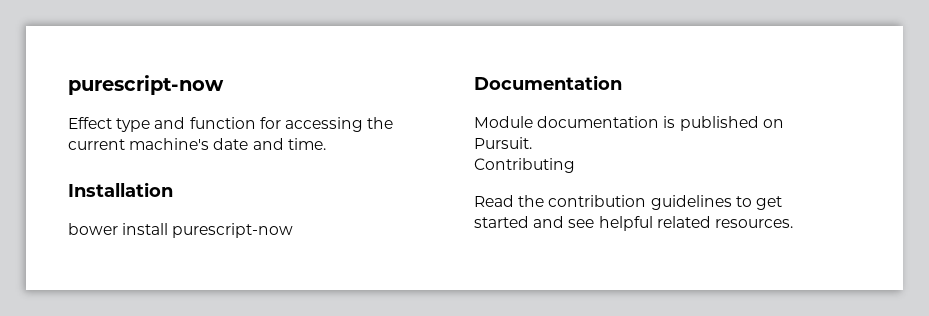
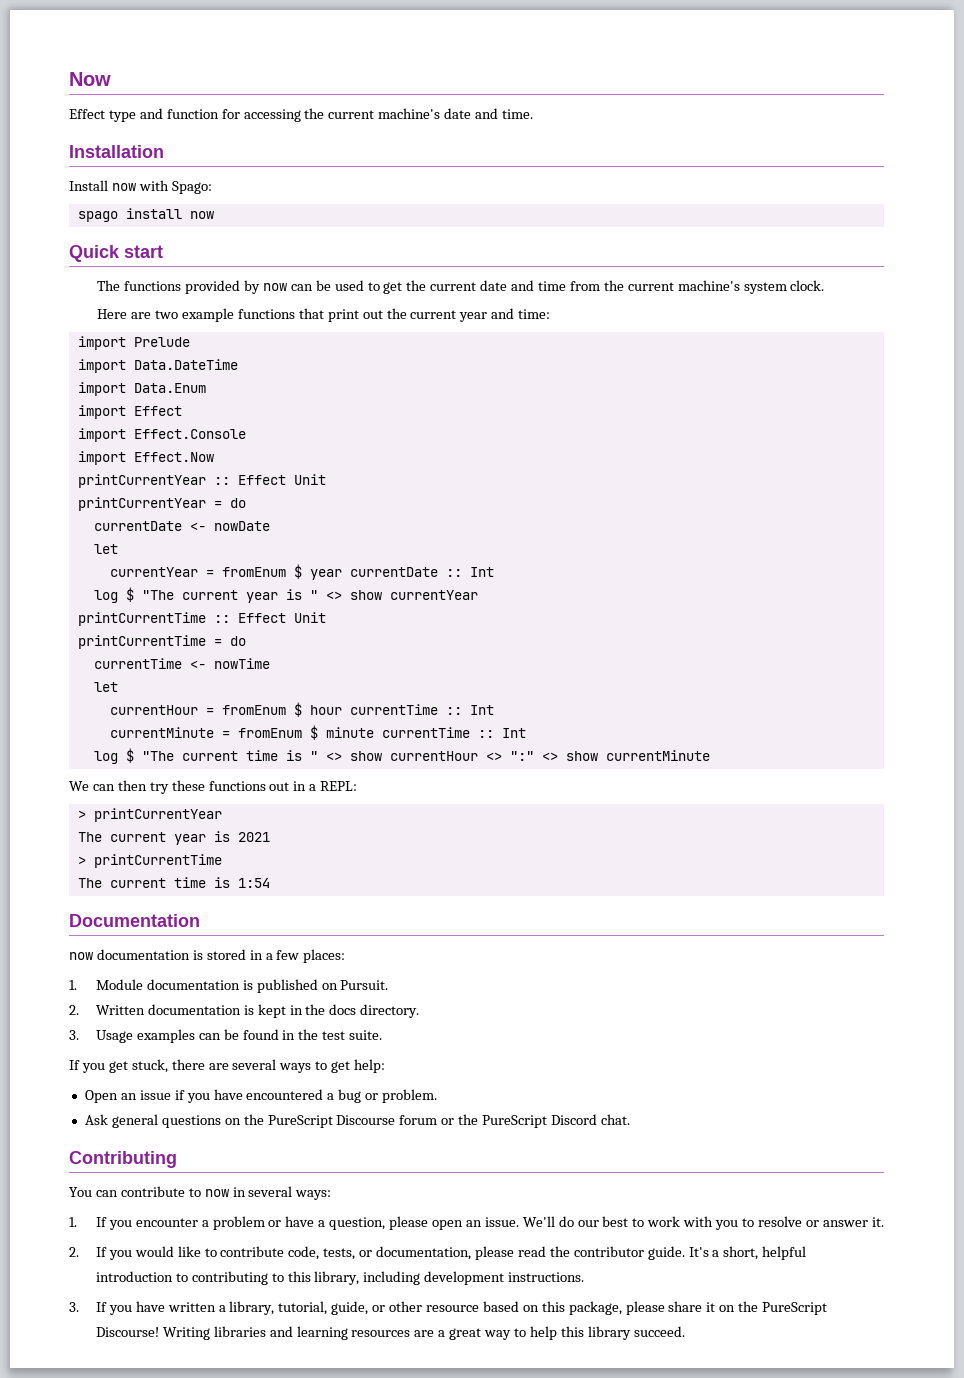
[68,75,224,95] purescript-now -> [69,72,111,86] Now
[68,223,294,238] [474,75,622,90] bower install purescript-now // Documentation // -> [69,180,212,194] [77,208,214,222] [69,245,163,262] [97,280,825,294] [97,308,551,322] [77,336,190,350] [77,359,238,373] [77,382,206,396] [77,405,182,419] [77,428,246,442] [77,451,214,465] [77,474,326,488] [77,497,246,511] [93,521,270,531] [93,544,118,554] [109,564,494,580] [93,587,478,603] [77,612,326,626] [77,635,246,649] [93,658,270,669] [93,682,118,692] [109,702,494,717] [109,725,526,740] [93,748,710,764] [69,780,358,794] [77,808,222,822] [77,831,270,845] [77,854,222,868] [77,877,270,888] [69,914,200,927] [69,949,346,963] [69,980,77,990] Install now with Spago: // spago install now // Quick start // The functions provided by now can be used to get the current date and time from the current machine's system clock. // Here are two example functions that print out the current year and time: // import Prelude // import Data.DateTime // import Data.Enum // import Effect // import Effect.Console // import Effect.Now // printCurrentYear :: Effect Unit // printCurrentYear = do // currentDate <- nowDate // let // currentYear = fromEnum $ year currentDate :: Int // log $ "The current year is " <> show currentYear // printCurrentTime :: Effect Unit // printCurrentTime = do // currentTime <- nowTime // let // currentHour = fromEnum $ hour currentTime :: Int // currentMinute = fromEnum $ minute currentTime :: Int // log $ "The current time is " <> show currentHour <> ":" <> show currentMinute // We can then try these functions out in a REPL: // > printCurrentYear // The current year is 2021 // > printCurrentTime // The current time is 1:54 // Documentation // now documentation is stored in a few places: // 1.
[474,158,575,173] [474,195,782,210] [474,216,793,231] Contributing // Read the contribution guidelines to get started and see helpful related resources. -> [69,1004,420,1018] [69,1029,383,1043] [69,1059,386,1073] [84,1089,438,1103] [84,1114,630,1128] [69,1151,177,1168] [69,1186,332,1200] [69,1216,884,1230] [69,1246,807,1260] [95,1271,585,1285] [69,1301,828,1315] [95,1326,685,1340] 2. Written documentation is kept in the docs directory. // 3. Usage examples can be found in the test suite. // If you get stuck, there are several ways to get help: // Open an issue if you have encountered a bug or problem. // Ask general questions on the PureScript Discourse forum or the PureScript Discord chat. // Contributing // You can contribute to now in several ways: // 1. If you encounter a problem or have a question, please open an issue. We'll do our best to work with you to resolve or answer it. // 2. If you would like to contribute code, tests, or documentation, please read the contributor guide. It's a short, helpful introduction to contributing to this library, including development instructions. // 3. If you have written a library, tutorial, guide, or other resource based on this package, please share it on the PureScript Discourse! Writing libraries and learning resources are a great way to help this library succeed.

